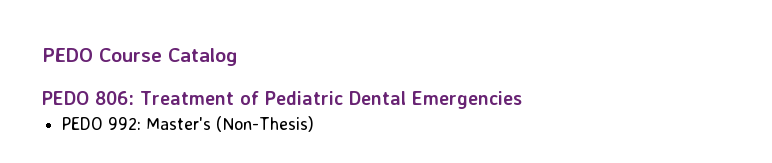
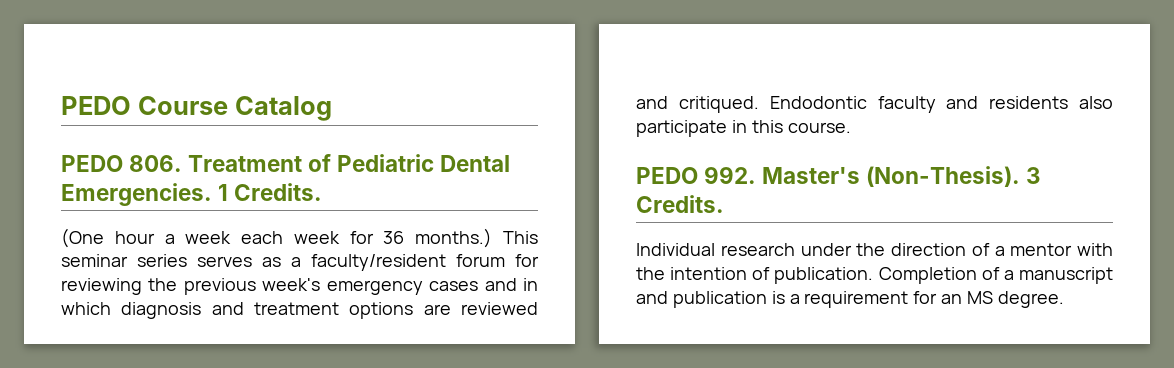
[95,91,134,105] 806: -> [129,155,183,172] 806.
[411,91,522,109] [61,116,315,132] Emergencies // PEDO 992: Master's (Non-Thesis) -> [61,183,323,206] [61,228,538,248] [61,254,539,271] [61,278,539,295] [61,302,538,319] [636,96,1113,113] [636,120,851,137] [636,166,1042,187] [636,195,724,213] [636,243,1113,256] [636,267,1113,284] [636,291,1064,308] Emergencies. 1 Credits. // (One hour a week each week for 36 months.) This seminar series serves as a faculty/resident forum for reviewing the previous week's emergency cases and in which diagnosis and treatment options are reviewed and critiqued. Endodontic faculty and residents also participate in this course. // PEDO 992. Master's (Non-Thesis). 3 Credits. // Individual research under the direction of a mentor with the intention of publication. Completion of a manuscript and publication is a requirement for an MS degree.

